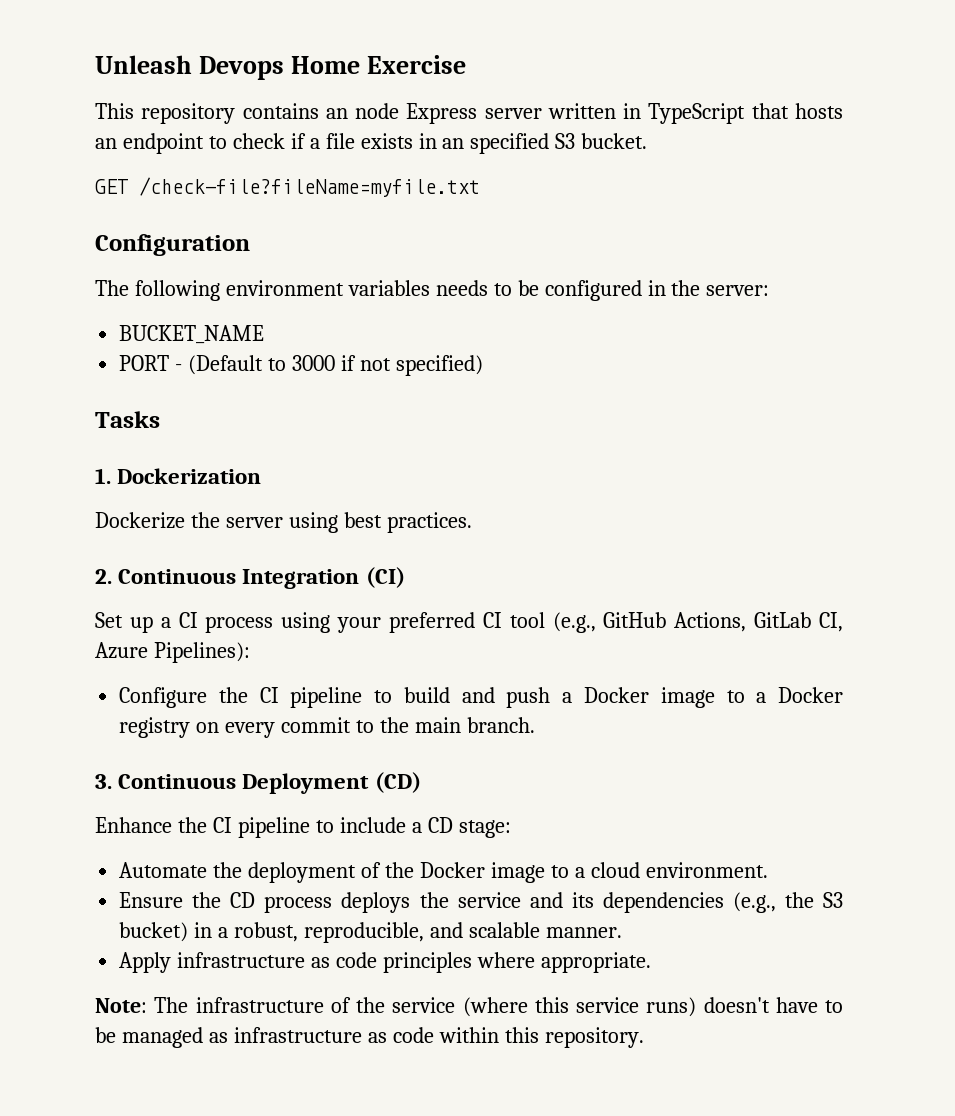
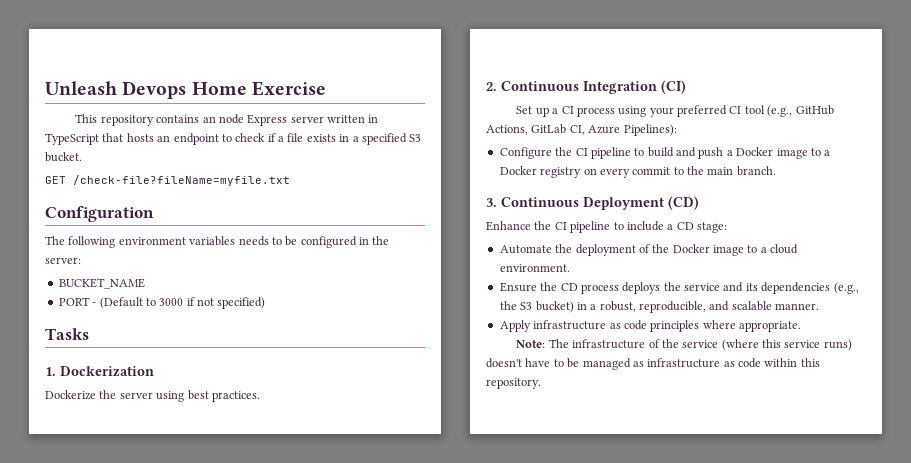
[442,138,465,149] an -> [352,136,359,142] a

